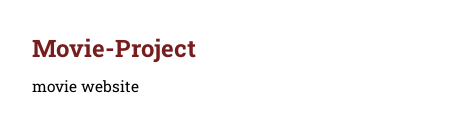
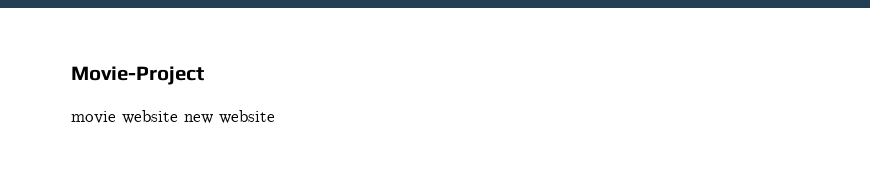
(140, 86) none -> [184,110,275,124] new website

